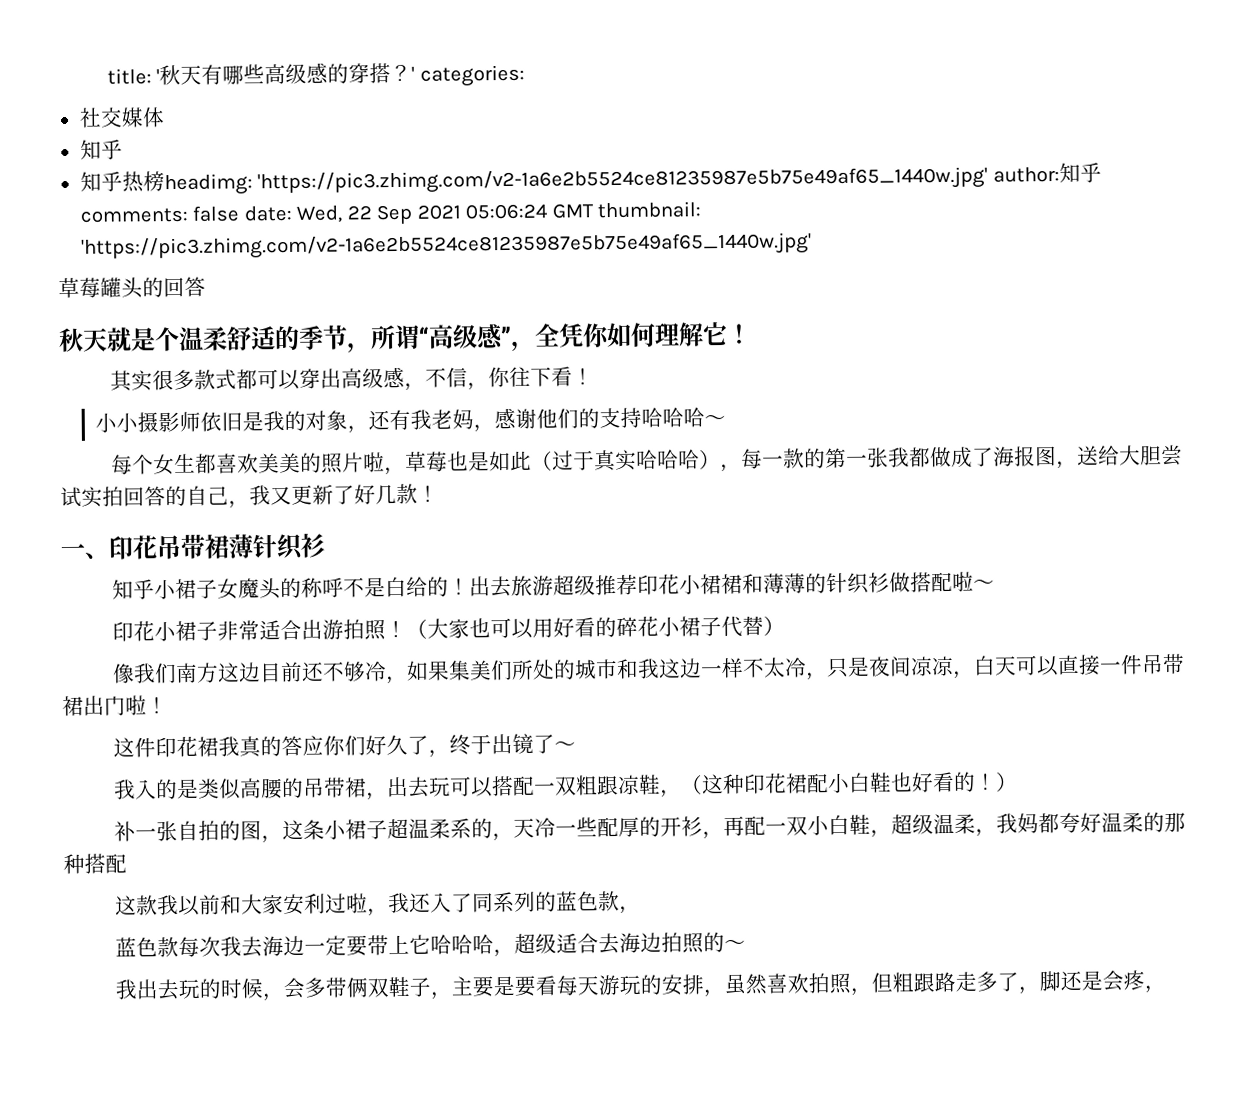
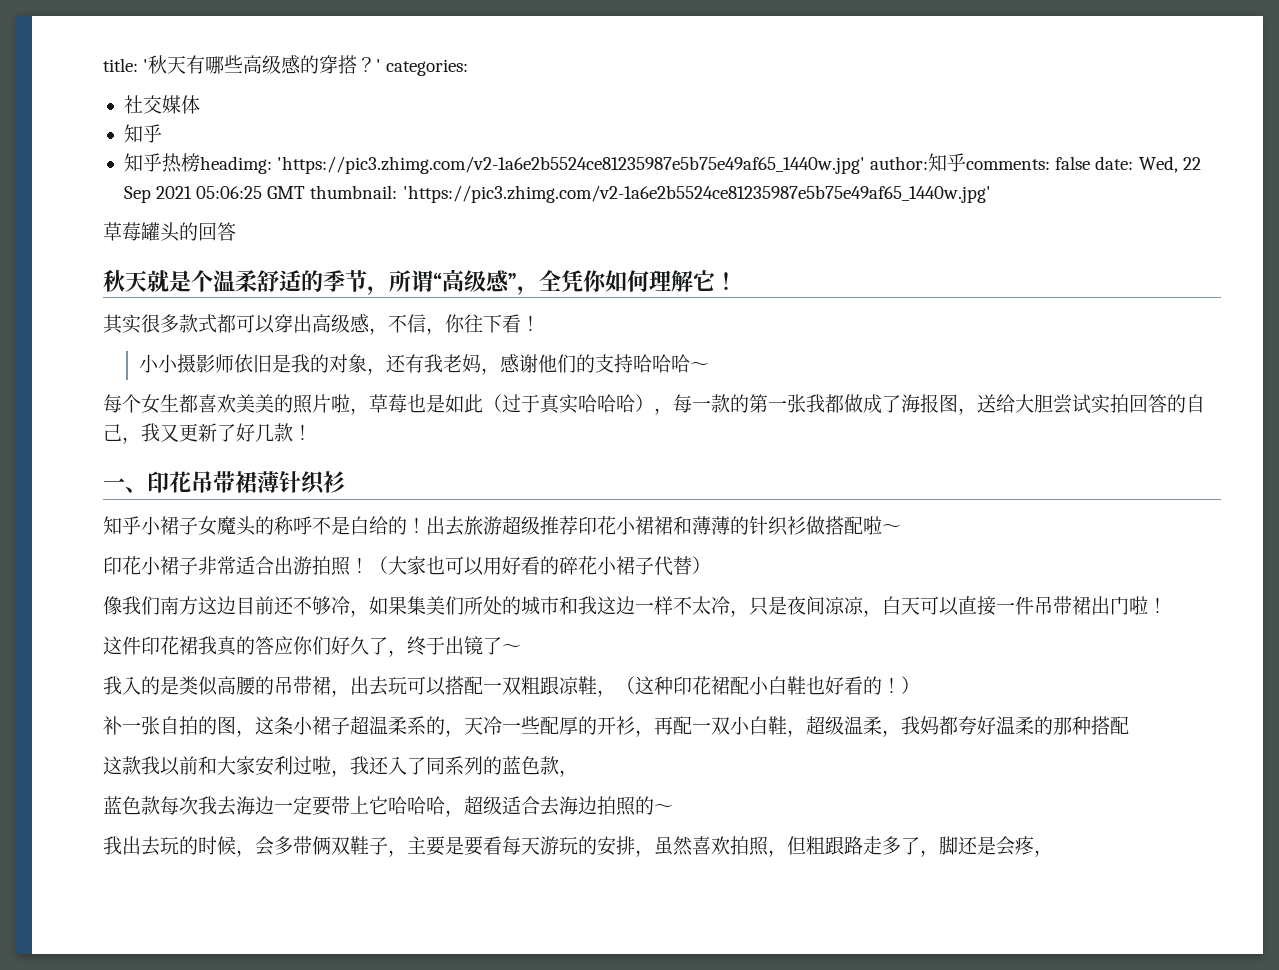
[465,203,548,220] 05:06:24 -> [196,186,263,199] 05:06:25

